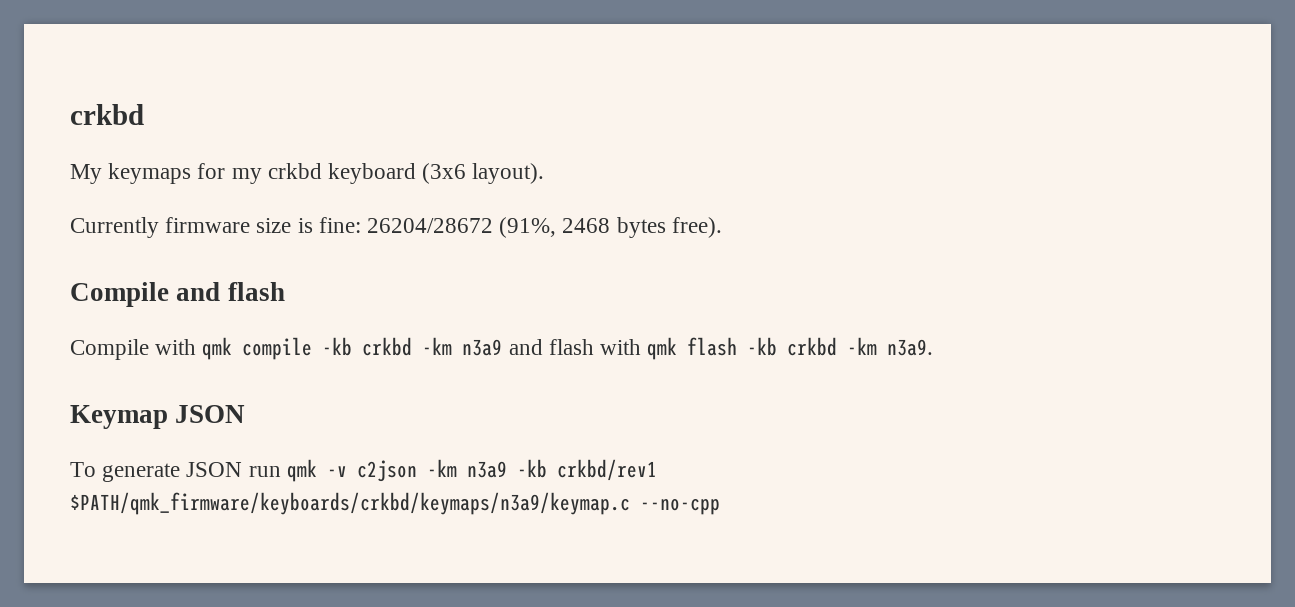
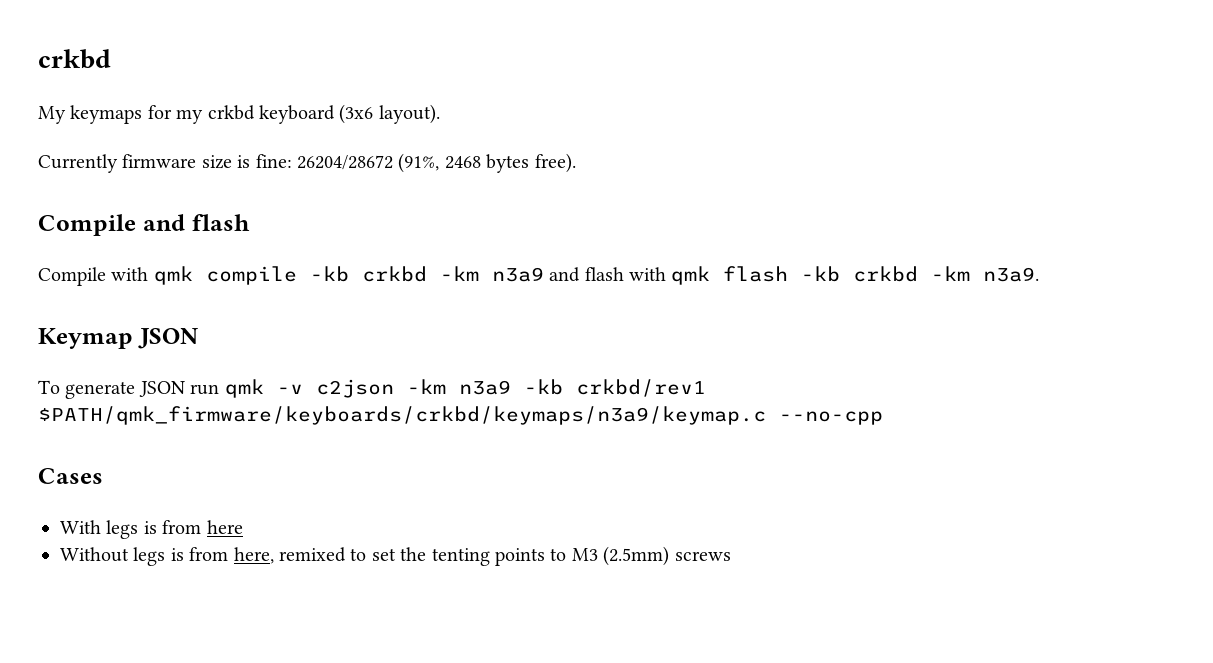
(720, 506) none -> [38,468,103,484] [60,520,243,539] [60,546,731,566] // Cases // With legs is from here // Without legs is from here, remixed to set the tenting points to M3 (2.5mm) screws

